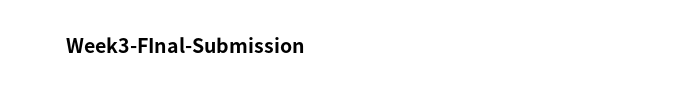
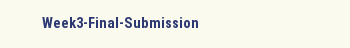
[66,37,305,53] Week3-FInal-Submission -> [42,17,199,28] Week3-Final-Submission

